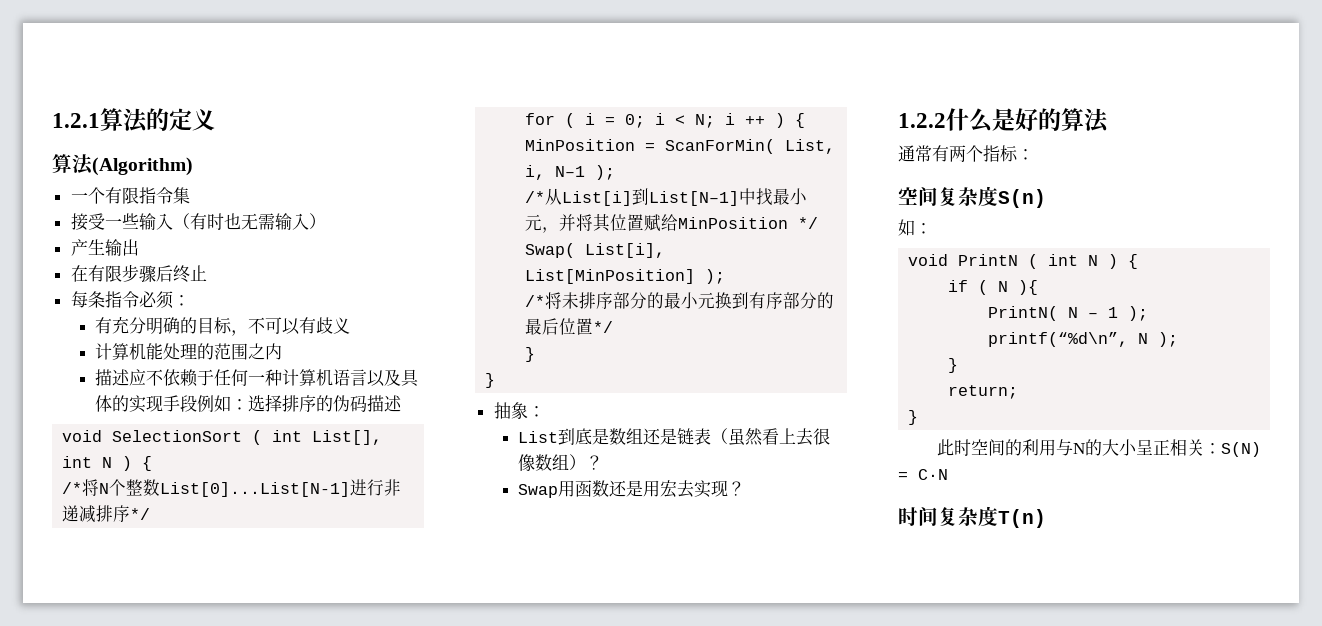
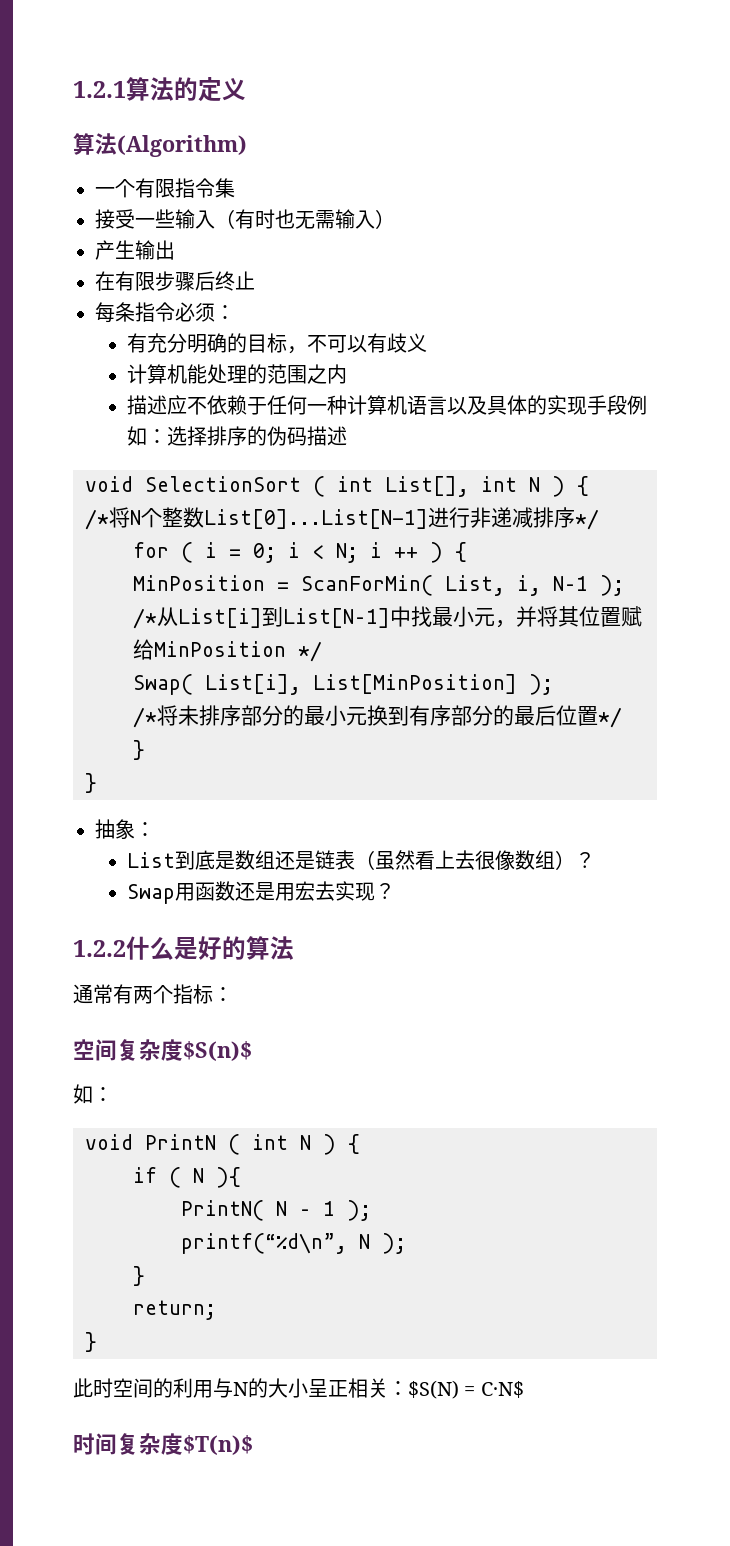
[998,189,1046,208] S(n) -> [183,1041,252,1061] $S(n)$
[1221,442,1262,457] [898,469,948,480] S(N) = C·N -> [408,1380,524,1399] $S(N) = C·N$
[998,509,1046,528] T(n) -> [183,1435,253,1455] $T(n)$

